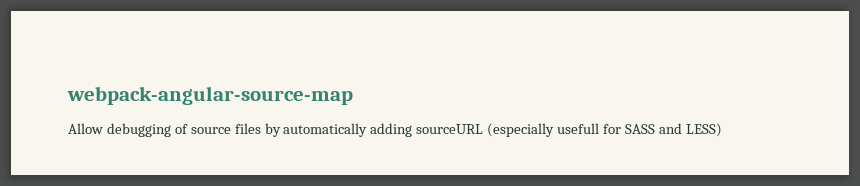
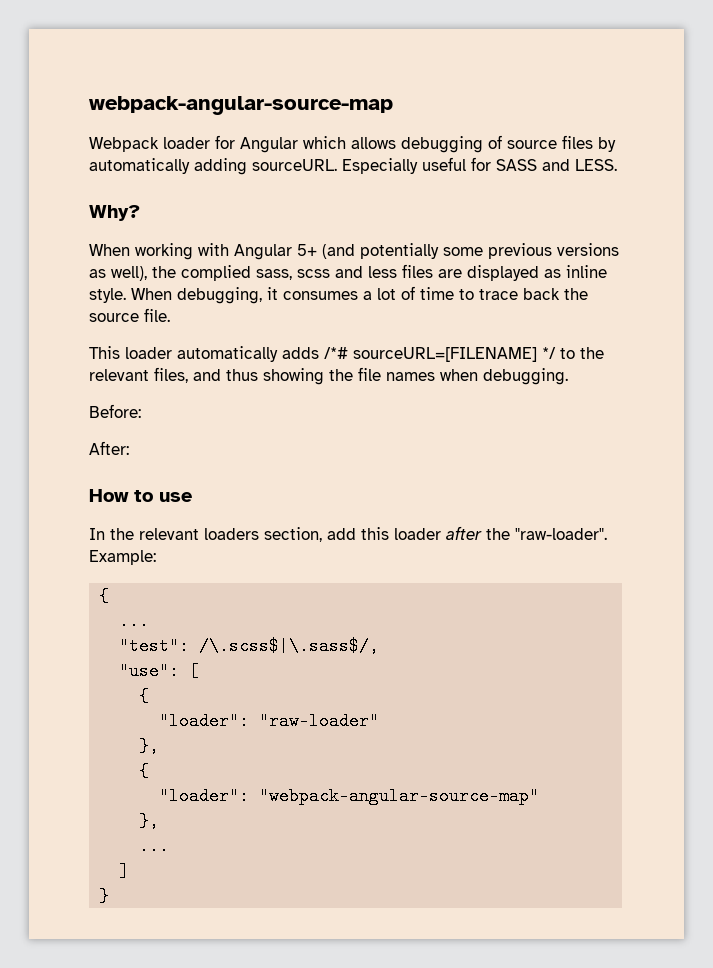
[68,123,103,134] Allow -> [89,135,396,153] Webpack loader for Angular which allows
[416,123,722,137] sourceURL (especially usefull for SASS and LESS) -> [252,157,617,174] [89,205,140,221] [89,243,619,260] [89,264,607,281] [89,286,588,304] [89,308,170,322] [89,346,604,362] [89,367,568,385] [89,404,141,418] [89,441,129,455] [89,489,192,502] [89,526,607,542] [89,550,156,565] [99,587,110,605] [119,612,150,630] [119,637,380,655] [119,662,200,680] [139,687,150,705] [159,712,380,730] [139,737,160,755] [139,762,150,780] [159,787,540,805] [139,812,160,830] [139,837,170,855] [119,862,130,880] [99,887,110,905] sourceURL. Especially useful for SASS and LESS. // Why? // When working with Angular 5+ (and potentially some previous versions as well), the complied sass, scss and less files are displayed as inline style. When debugging, it consumes a lot of time to trace back the source file. // This loader automatically adds /*# sourceURL=[FILENAME] */ to the relevant files, and thus showing the file names when debugging. // Before: // After: // How to use // In the relevant loaders section, add this loader after the "raw-loader". Example: // { // ... // "test": /\.scss$|\.sass$/, // "use": [ // { // "loader": "raw-loader" // }, // { // "loader": "webpack-angular-source-map" // }, // ... // ] // }

